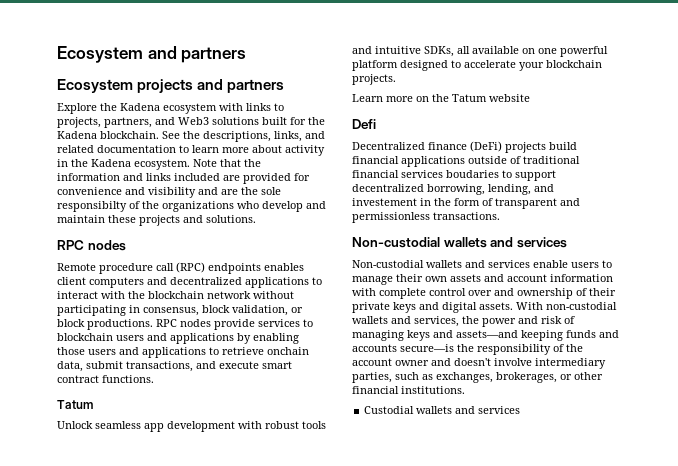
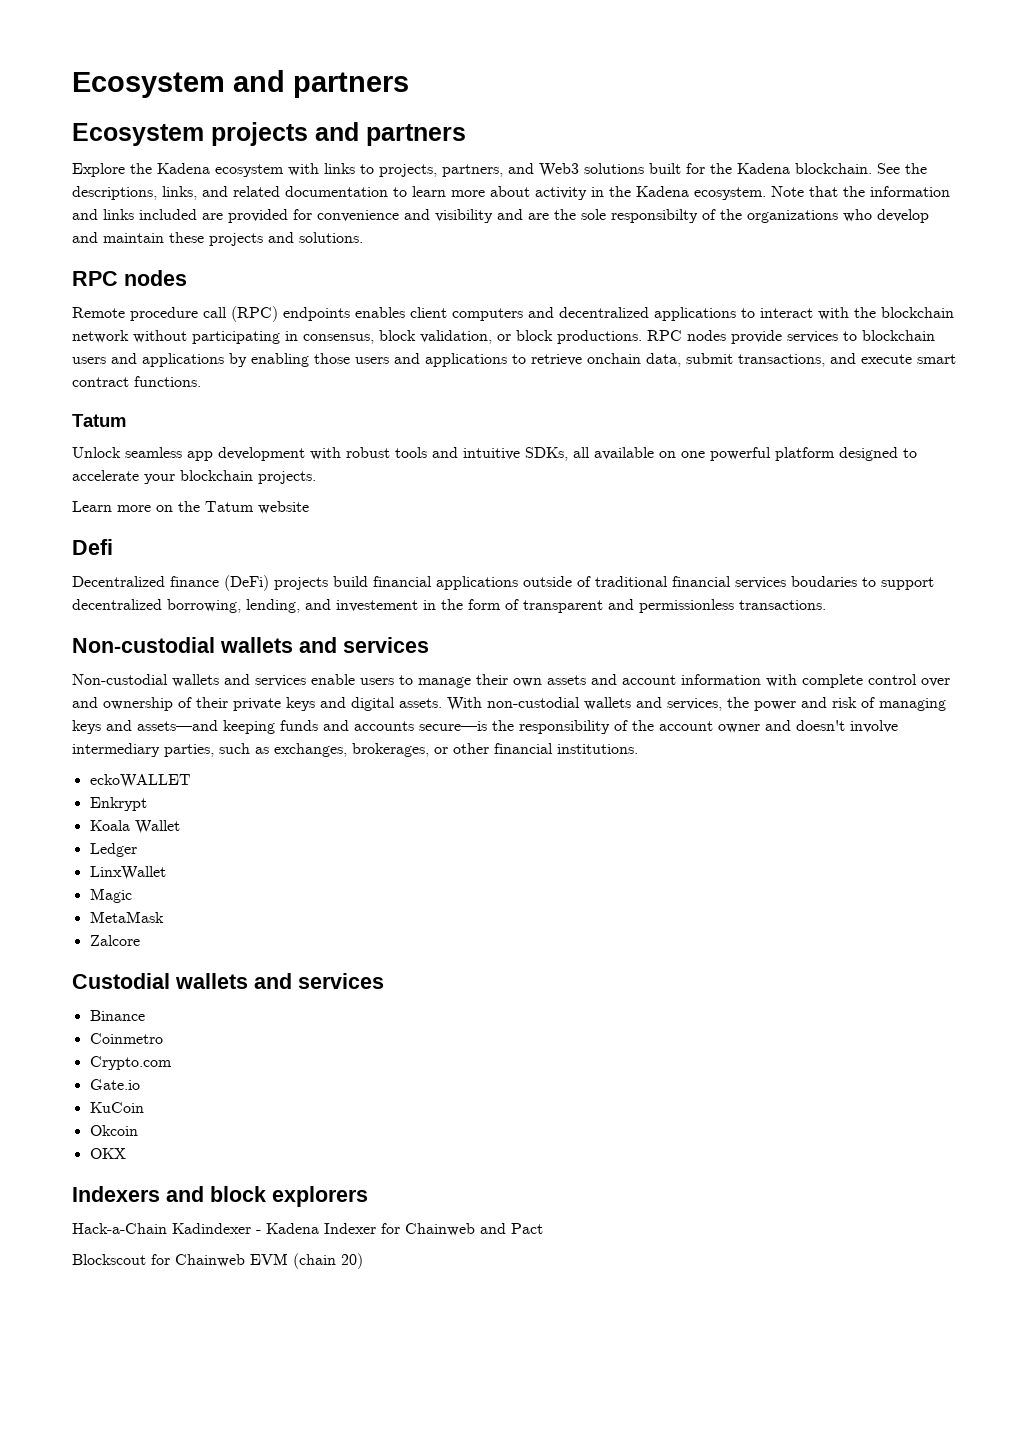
[364,406,521,414] Custodial wallets and services -> [89,774,191,788] [89,797,147,811] [89,820,180,834] [89,843,137,857] [89,866,166,880] [89,888,132,903] [89,911,164,923] [89,935,140,946] [72,973,384,989] [89,1010,145,1021] [89,1033,163,1044] [89,1056,172,1070] [89,1079,140,1090] [89,1102,144,1113] [89,1125,138,1136] [89,1148,126,1159] [72,1186,368,1207] [72,1223,543,1236] [72,1253,363,1269] eckoWALLET // Enkrypt // Koala Wallet // Ledger // LinxWallet // Magic // MetaMask // Zalcore // Custodial wallets and services // Binance // Coinmetro // Crypto.com // Gate.io // KuCoin // Okcoin // OKX // Indexers and block explorers // Hack-a-Chain Kadindexer - Kadena Indexer for Chainweb and Pact // Blockscout for Chainweb EVM (chain 20)

